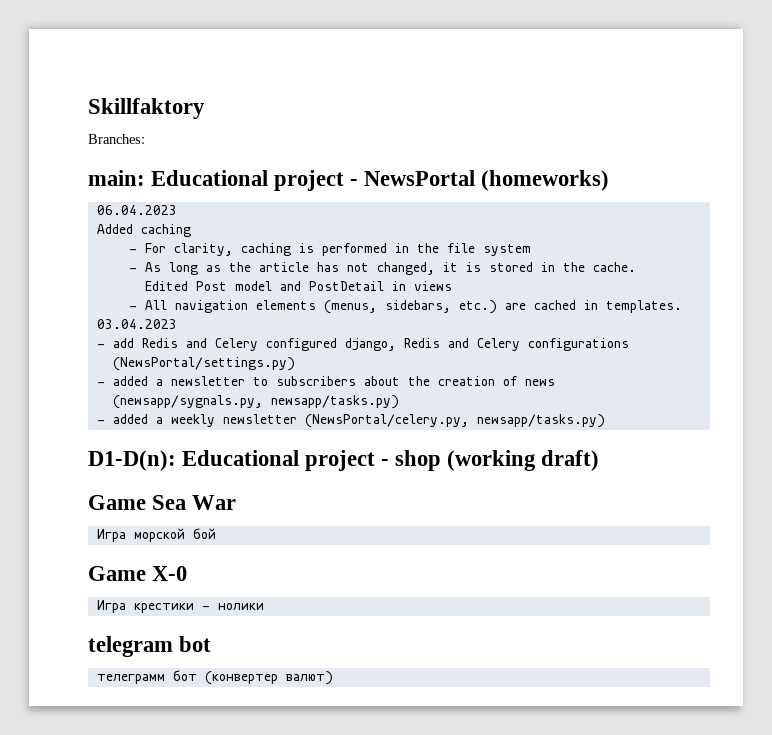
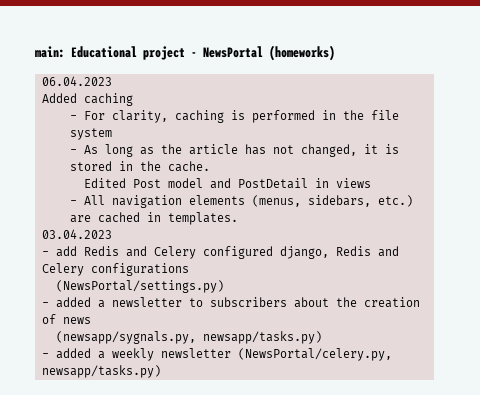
[88,98,205,119] [88,134,145,144] Skillfaktory // Branches: // -> (35, 52) none
[88,450,600,471] [88,495,237,510] [96,528,216,542] [88,566,188,581] [96,600,264,613] [88,636,212,657] [96,670,333,685] // D1-D(n): Educational project - shop (working draft) // Game Sea War // Игра морской бой // Game X-0 // Игра крестики - нолики // telegram bot // телеграмм бот (конвертер валют) -> (161, 371) none

